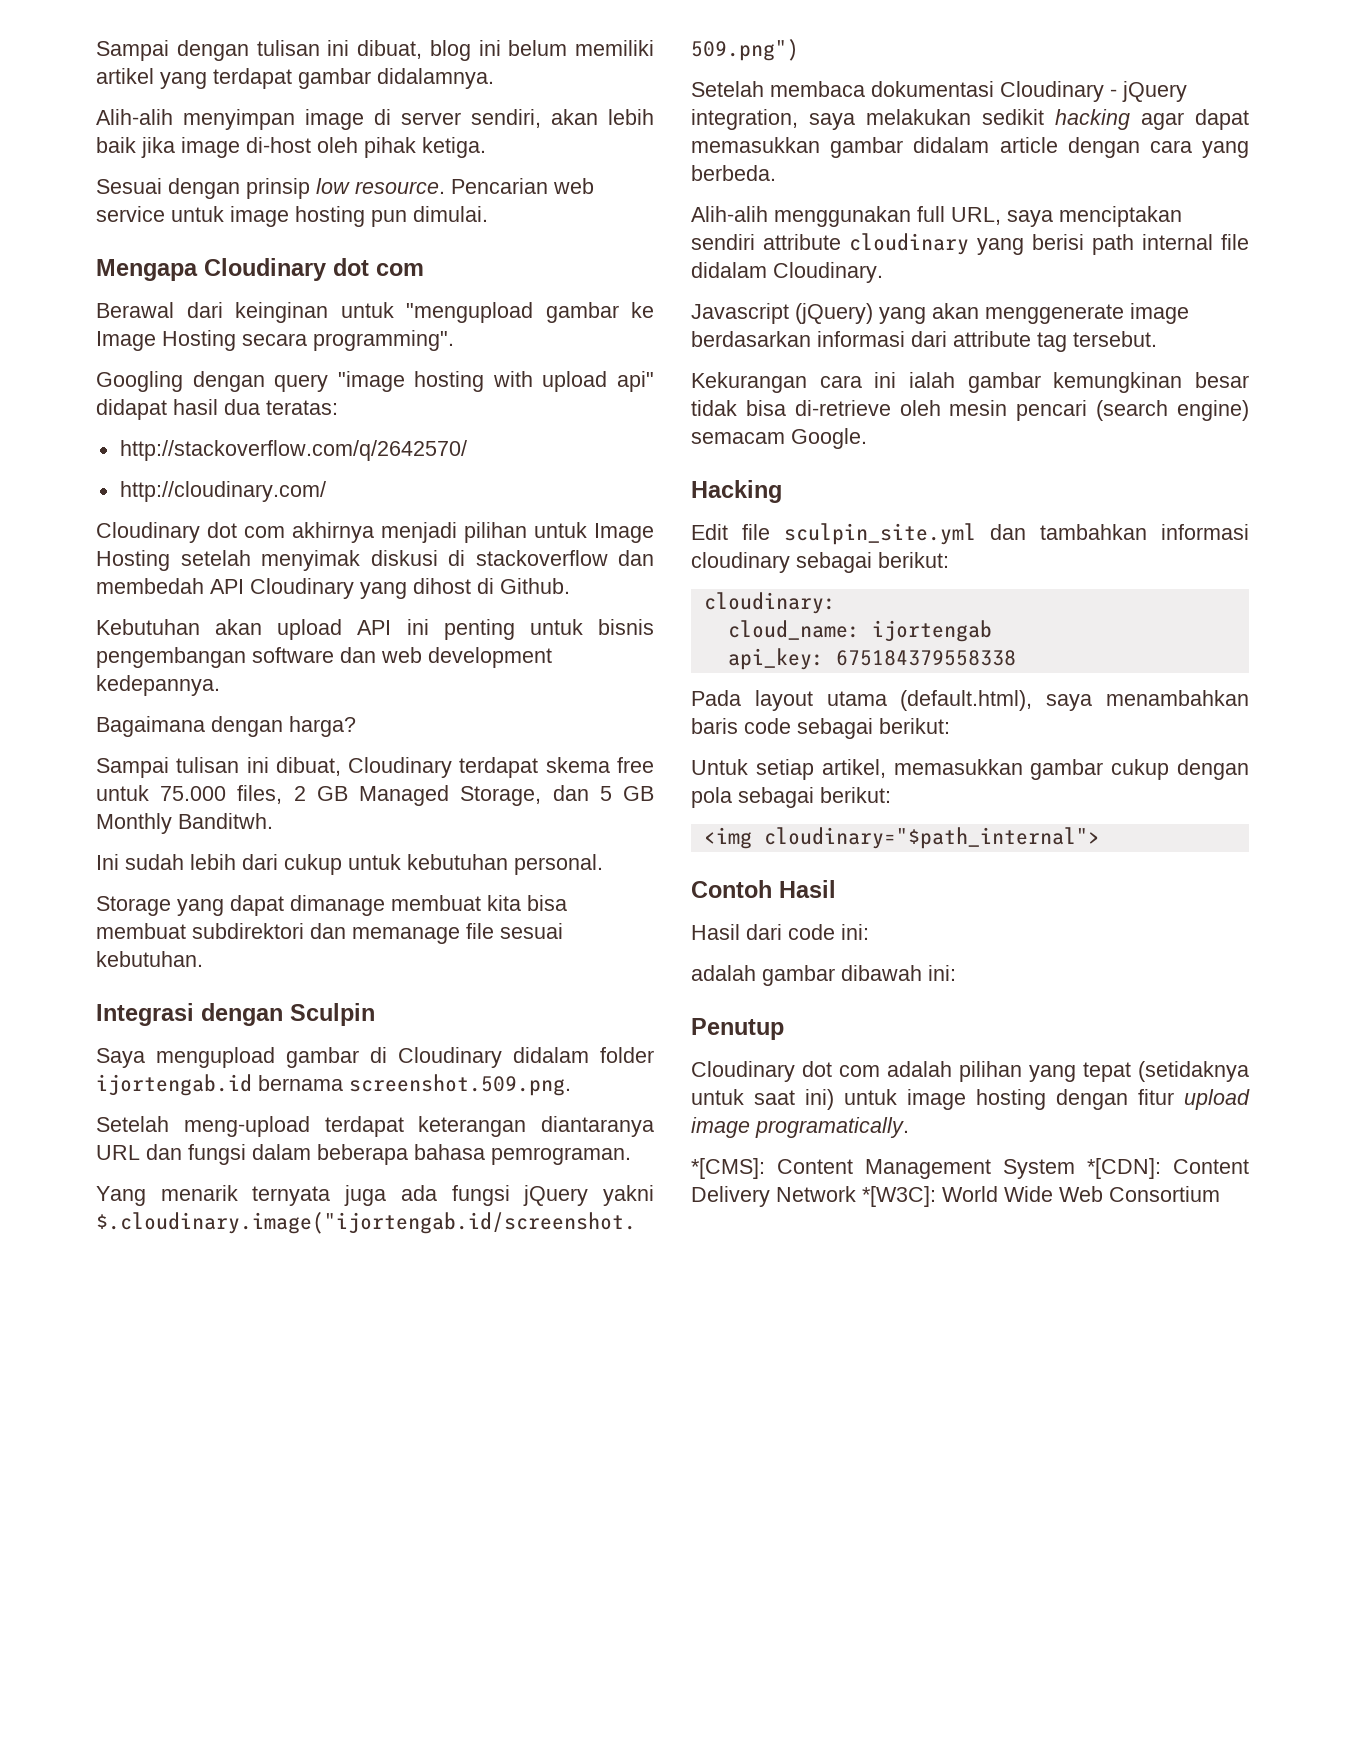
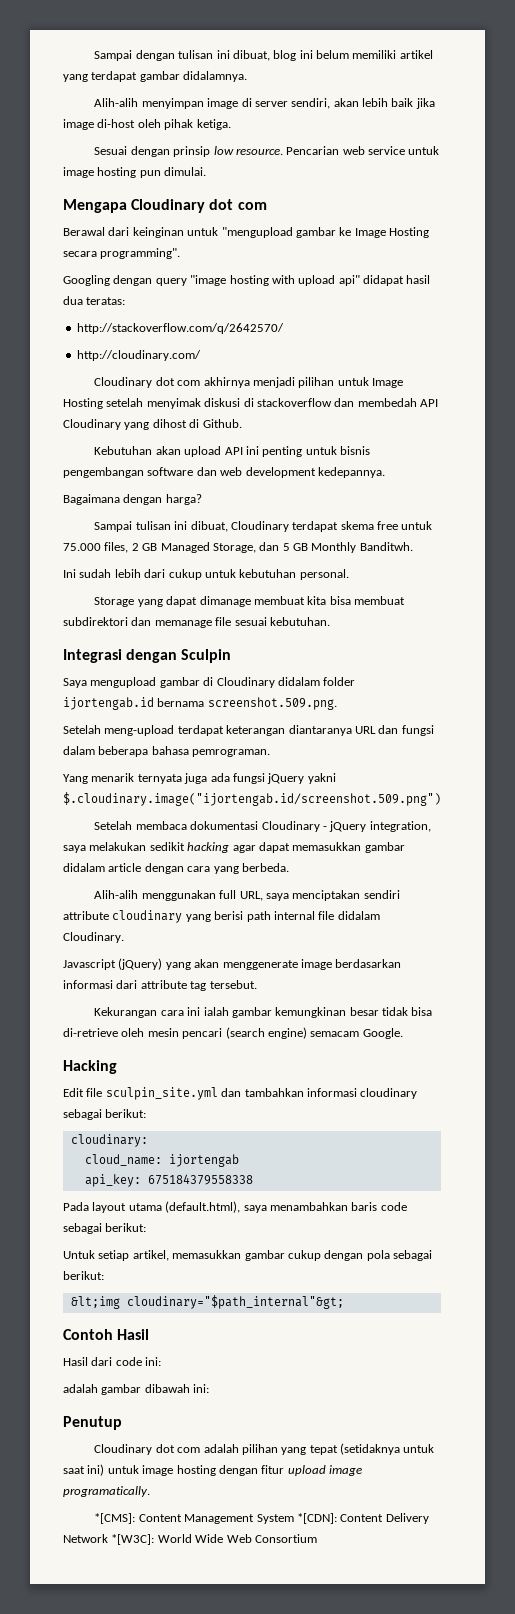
[703,827,1100,849] <img cloudinary="$path_internal"> -> [70,1295,344,1309] &lt;img cloudinary="$path_internal"&gt;

